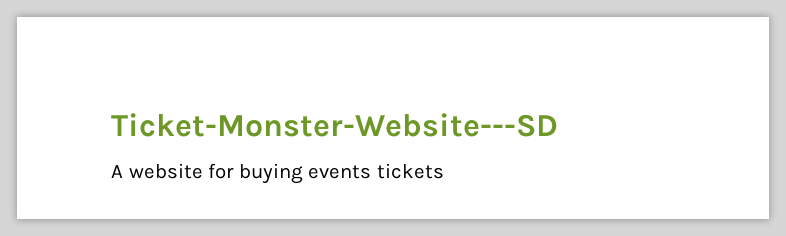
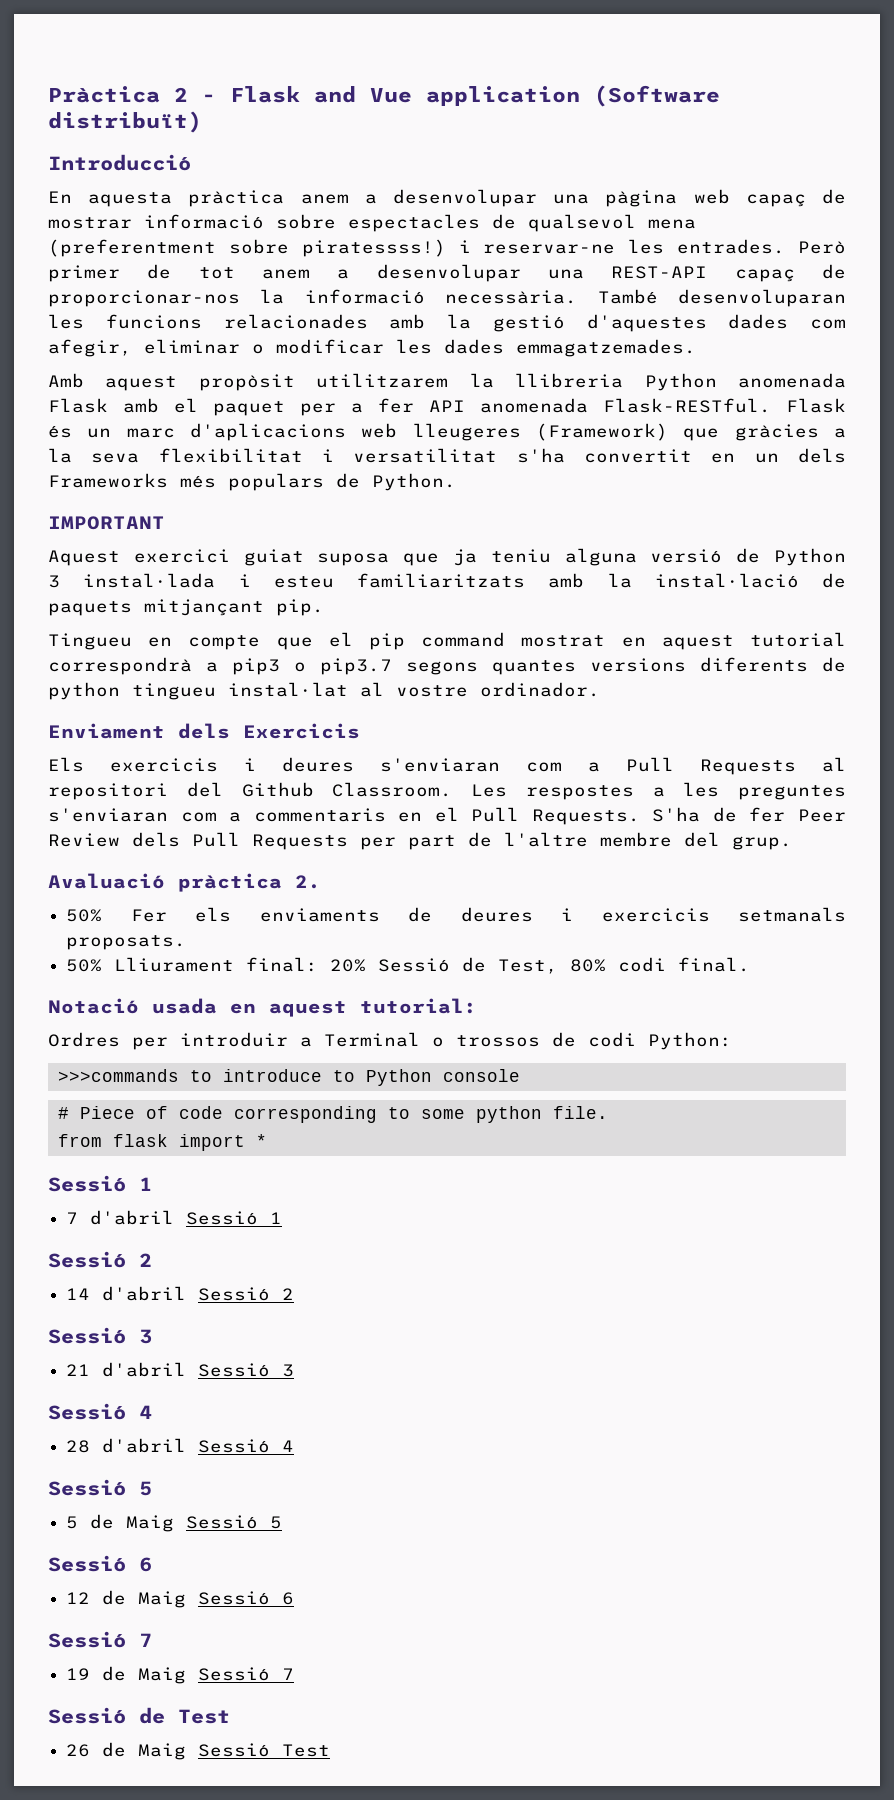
[111,113,558,137] [111,163,444,184] Ticket-Monster-Website---SD // A website for buying events tickets -> [48,85,720,107] [48,111,202,133] [48,154,191,171] [48,189,847,207] [48,214,696,232] [48,239,846,257] [48,264,847,282] [48,289,846,307] [48,314,846,332] [48,339,696,357] [48,373,847,391] [48,398,846,416] [48,423,847,441] [48,448,847,463] [48,473,456,491] [48,516,165,530] [48,548,846,566] [48,573,846,588] [48,599,324,616] [48,632,847,650] [48,657,846,675] [48,682,600,700] [48,723,360,739] [48,757,846,775] [48,782,846,800] [48,807,846,825] [48,832,792,850] [48,873,321,892] [66,907,847,922] [66,935,187,950] [66,957,751,974] [48,998,477,1017] [48,1032,732,1050] [57,1069,520,1086] [57,1106,608,1123] [57,1134,267,1151] [48,1175,152,1192] [66,1210,283,1225] [48,1251,152,1268] [66,1286,295,1301] [48,1327,152,1344] [66,1362,295,1377] [48,1403,152,1420] [66,1438,295,1453] [48,1479,152,1496] [66,1514,283,1532] [48,1555,152,1572] [66,1590,295,1608] [48,1631,152,1648] [66,1666,295,1684] [48,1707,230,1724] [66,1742,331,1760] Pràctica 2 - Flask and Vue application (Software distribuït) // Introducció // En aquesta pràctica anem a desenvolupar una pàgina web capaç de mostrar informació sobre espectacles de qualsevol mena (preferentment sobre piratessss!) i reservar-ne les entrades. Però primer de tot anem a desenvolupar una REST-API capaç de proporcionar-nos la informació necessària. També desenvoluparan les funcions relacionades amb la gestió d'aquestes dades com afegir, eliminar o modificar les dades emmagatzemades. // Amb aquest propòsit utilitzarem la llibreria Python anomenada Flask amb el paquet per a fer API anomenada Flask-RESTful. Flask és un marc d'aplicacions web lleugeres (Framework) que gràcies a la seva flexibilitat i versatilitat s'ha convertit en un dels Frameworks més populars de Python. // IMPORTANT // Aquest exercici guiat suposa que ja teniu alguna versió de Python 3 instal·lada i esteu familiaritzats amb la instal·lació de paquets mitjançant pip. // Tingueu en compte que el pip command mostrat en aquest tutorial correspondrà a pip3 o pip3.7 segons quantes versions diferents de python tingueu instal·lat al vostre ordinador. // Enviament dels Exercicis // Els exercicis i deures s'enviaran com a Pull Requests al repositori del Github Classroom. Les respostes a les preguntes s'enviaran com a commentaris en el Pull Requests. S'ha de fer Peer Review dels Pull Requests per part de l'altre membre del grup. // Avaluació pràctica 2. // 50% Fer els enviaments de deures i exercicis setmanals proposats. // 50% Lliurament final: 20% Sessió de Test, 80% codi final. // Notació usada en aquest tutorial: // Ordres per introduir a Terminal o trossos de codi Python: // >>>commands to introduce to Python console // # Piece of code corresponding to some python file. // from flask import * // Sessió 1 // 7 d'abril Sessió 1 // Sessió 2 // 14 d'abril Sessió 2 // Sessió 3 // 21 d'abril Sessió 3 // Sessió 4 // 28 d'abril Sessió 4 // Sessió 5 // 5 de Maig Sessió 5 // Sessió 6 // 12 de Maig Sessió 6 // Sessió 7 // 19 de Maig Sessió 7 // Sessió de Test // 26 de Maig Sessió Test

